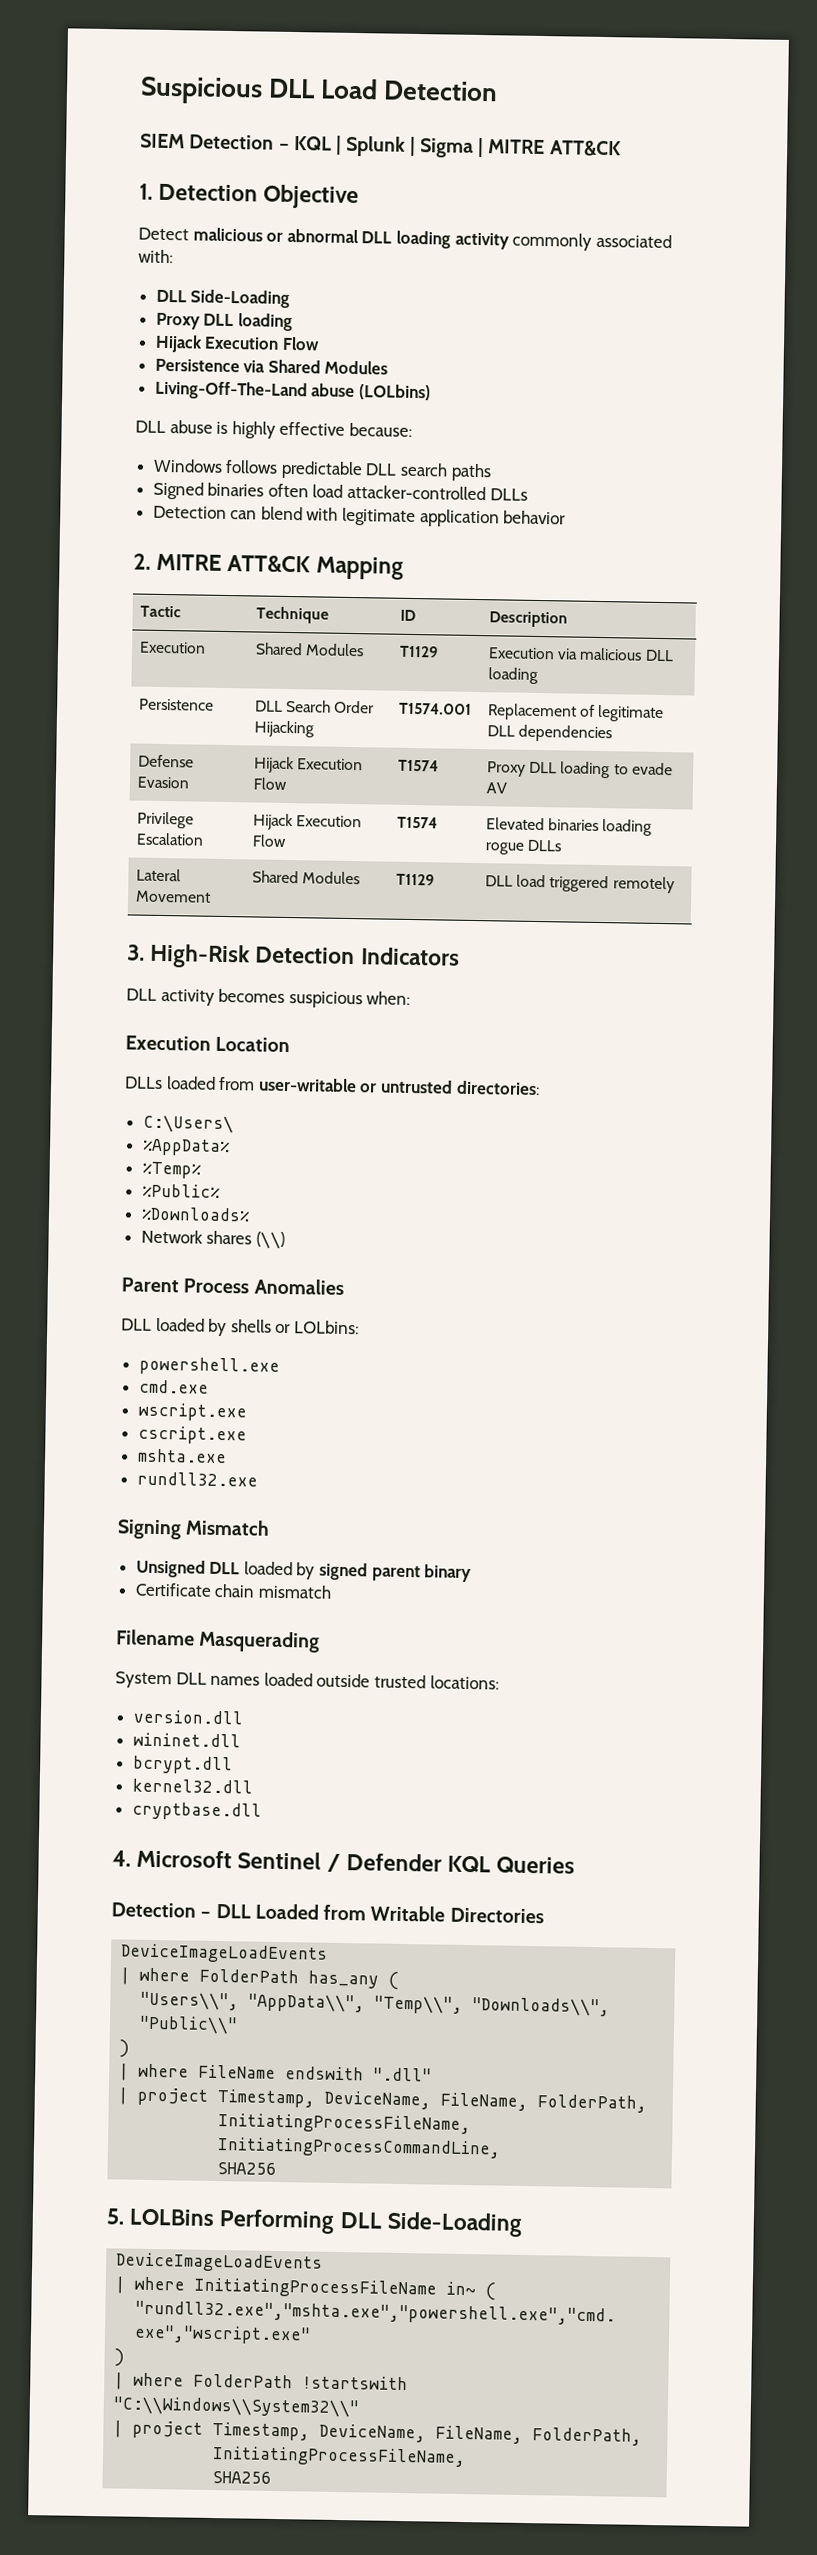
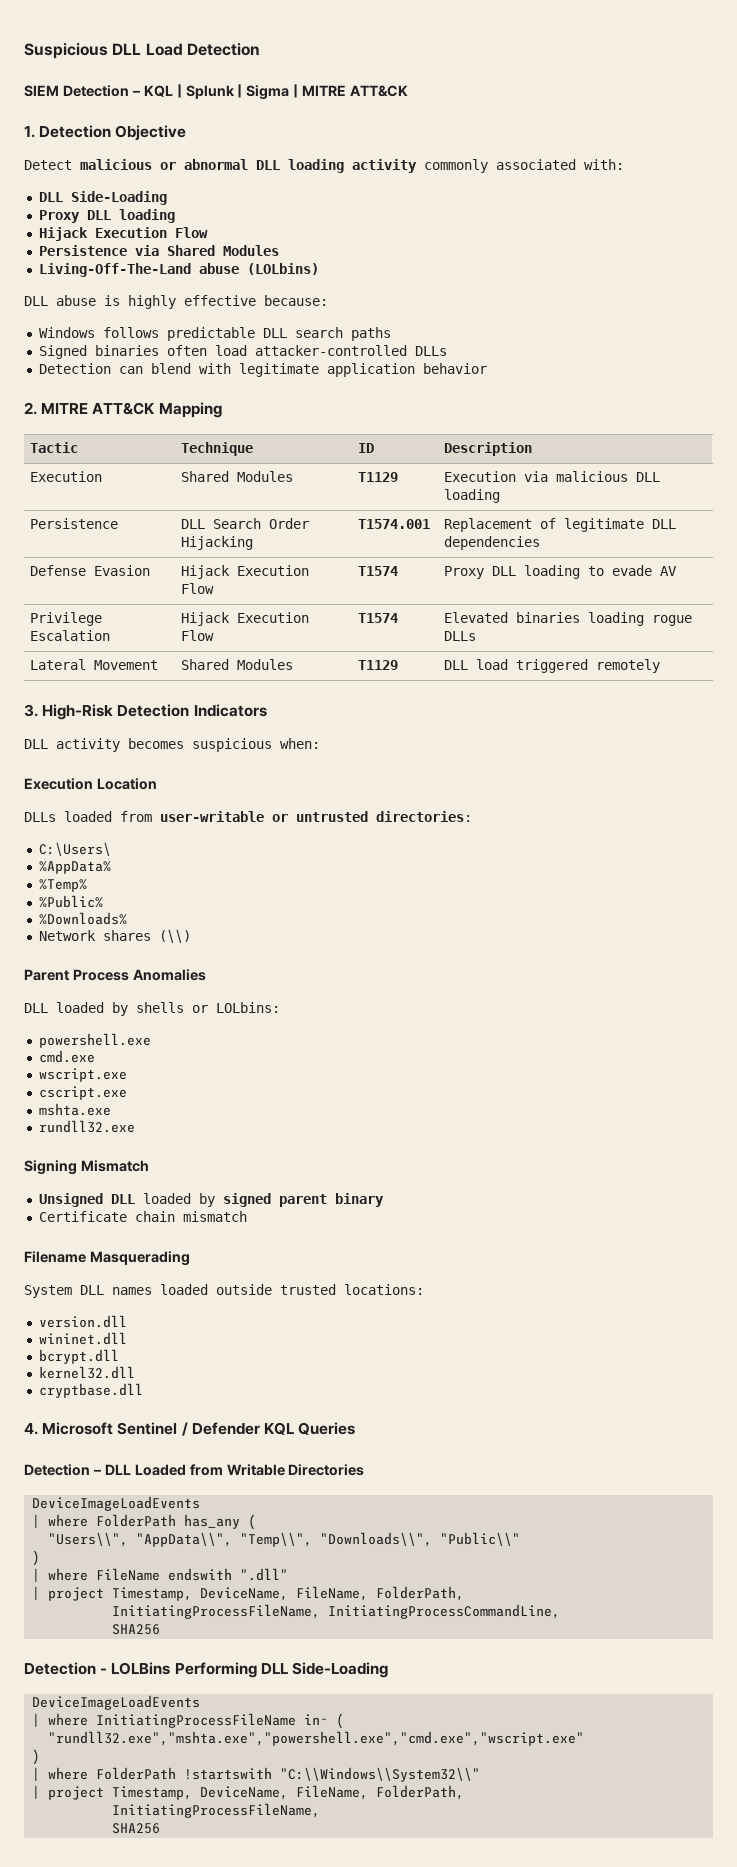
[106,2208,125,2225] 5. -> [24,1662,108,1675] Detection -

